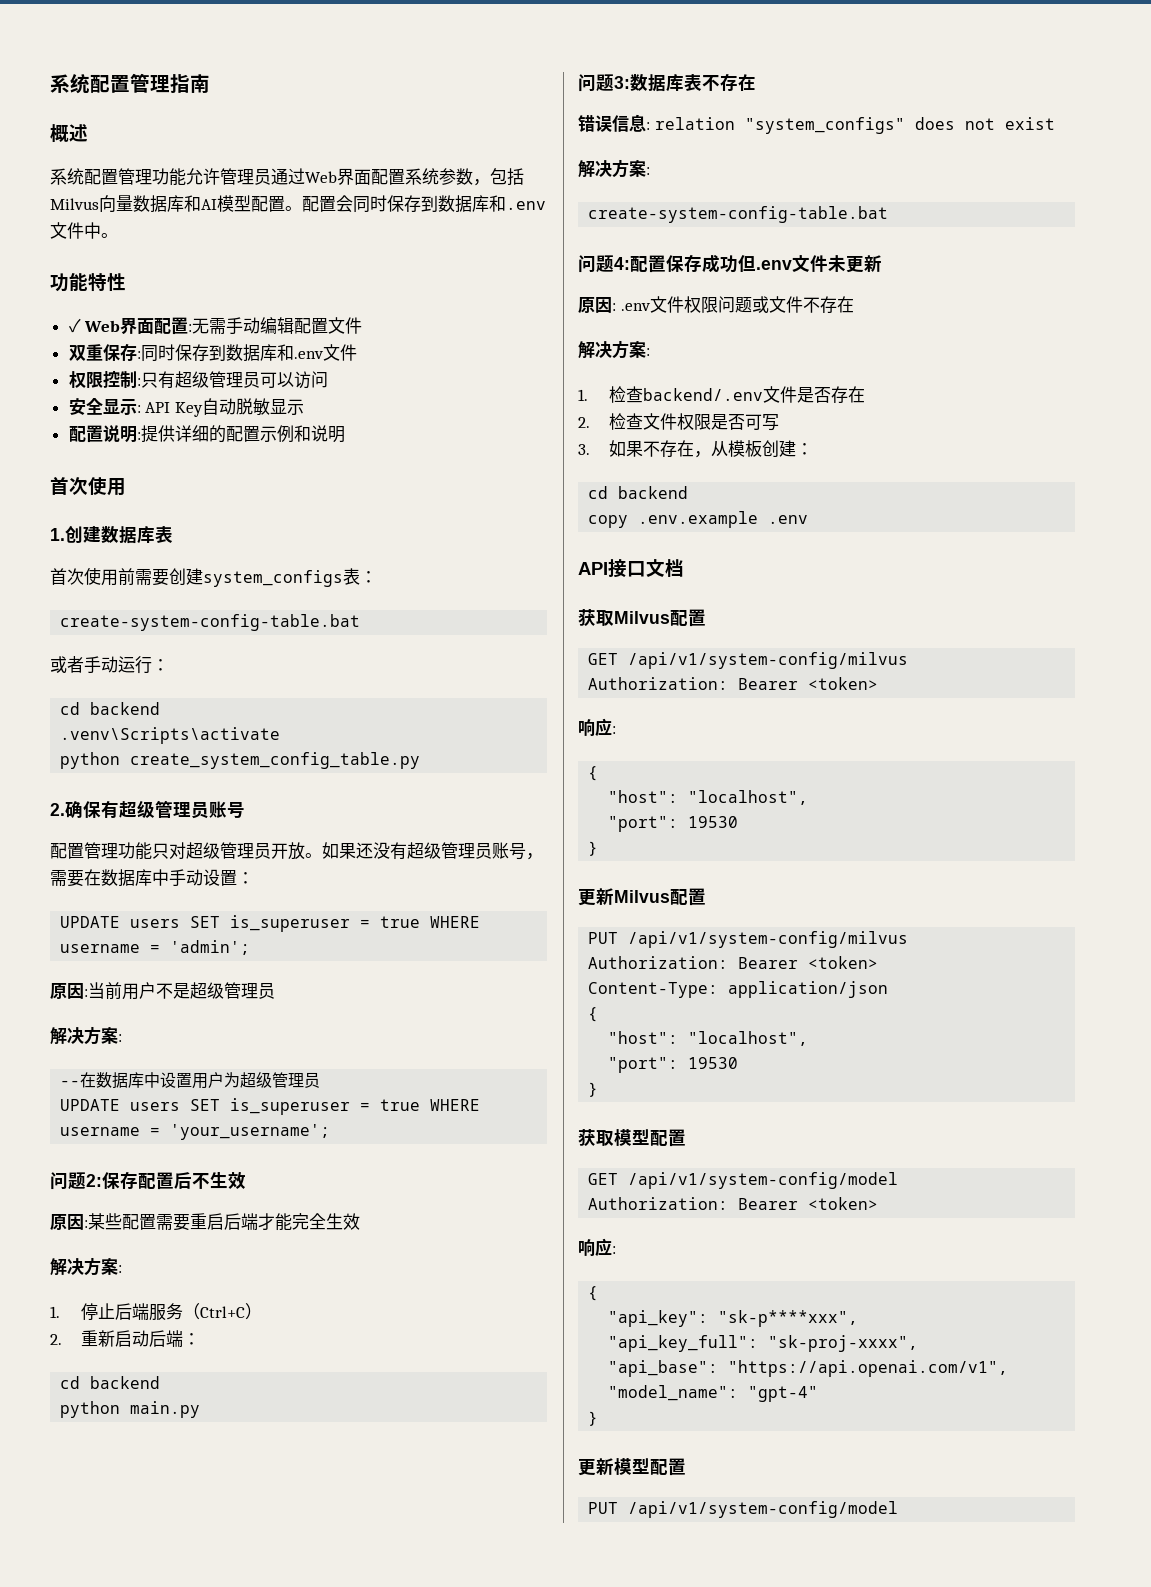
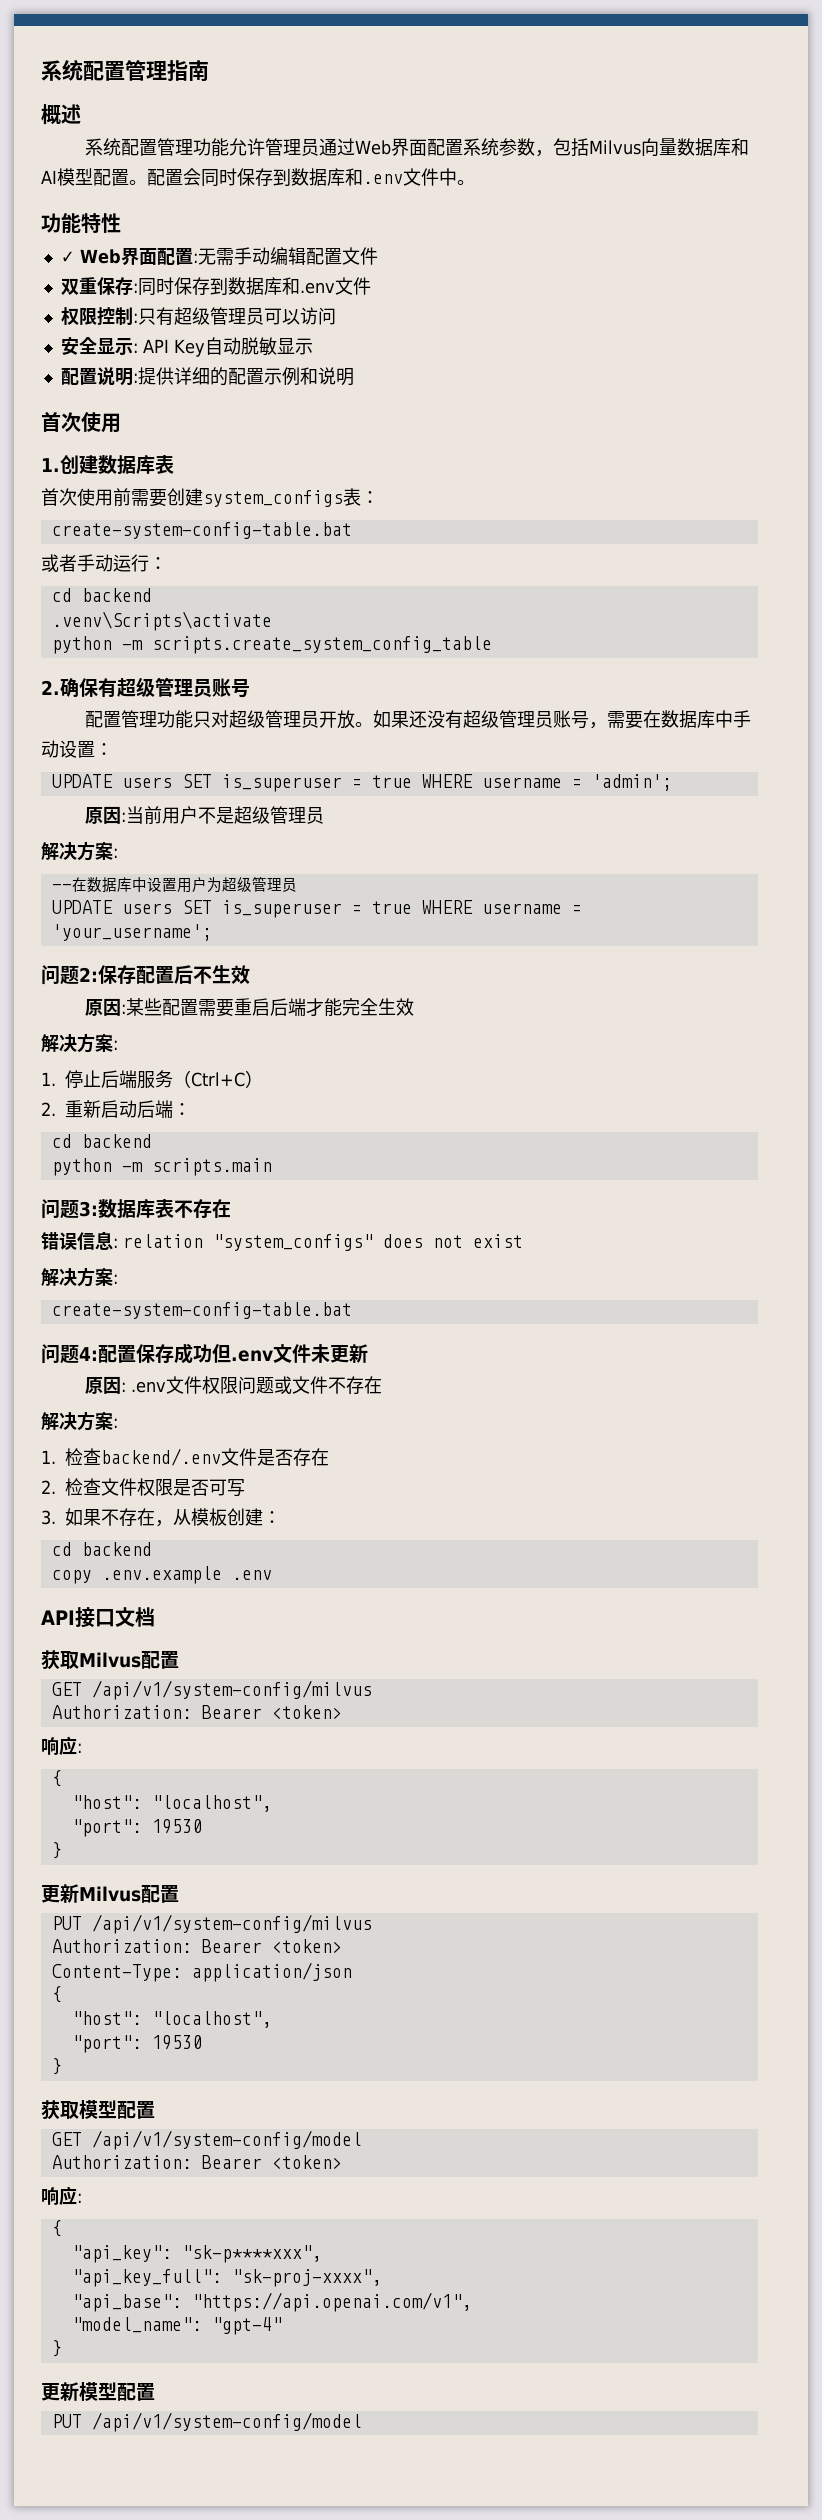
[130,752,421,769] create_system_config_table.py -> [121,636,492,654] -m scripts.create_system_config_table
[130,1401,201,1418] main.py -> [121,1158,272,1176] -m scripts.main

